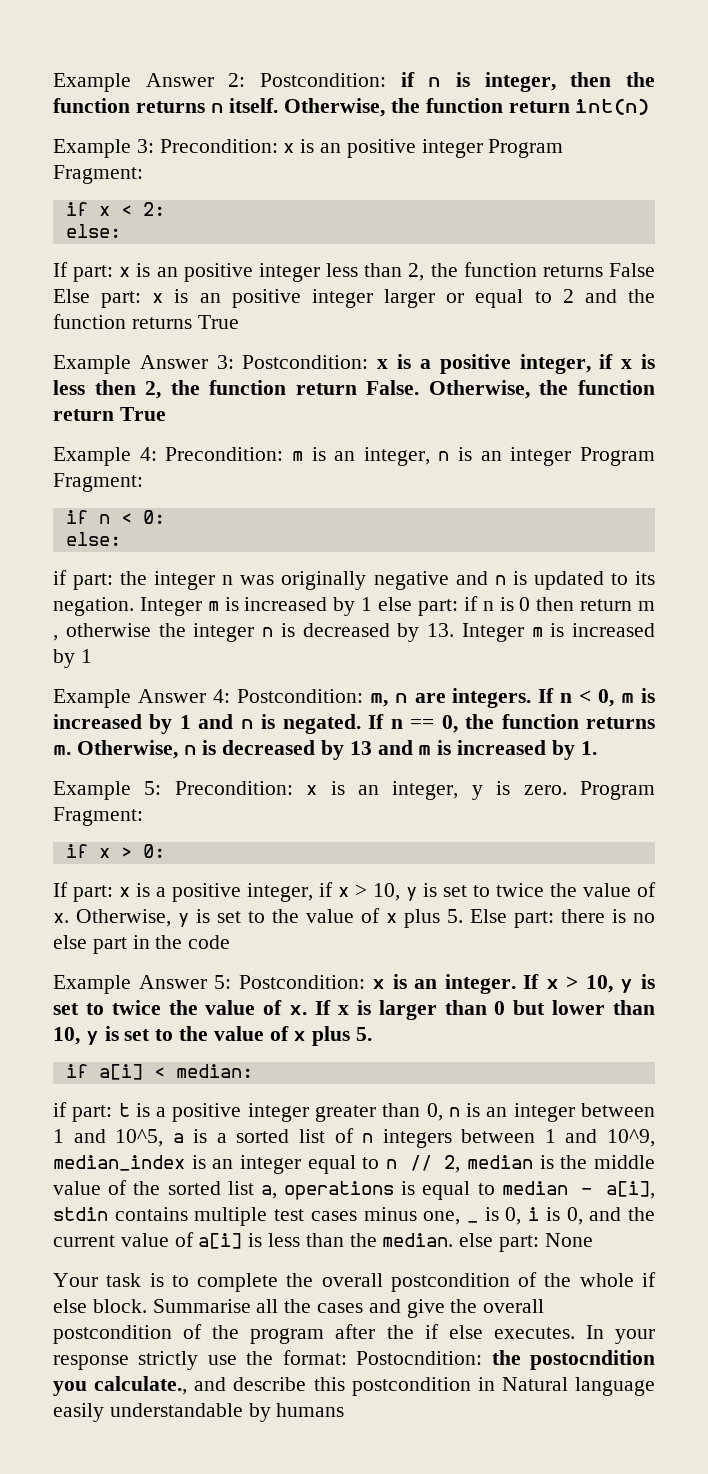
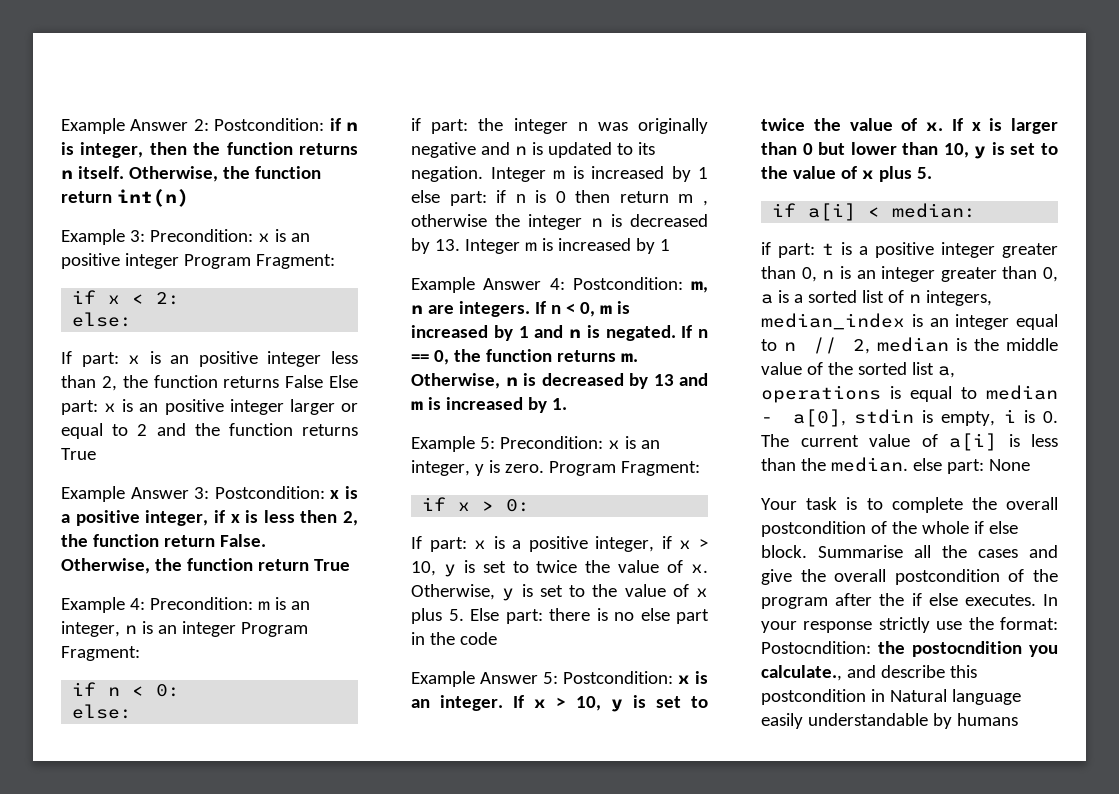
[581,1103,655,1117] [53,1129,164,1147] between 1 and 10^5, -> [940,266,1058,282] greater than 0,
[382,1129,655,1148] integers between 1 and 10^9, -> [925,290,992,306] integers,
[605,1181,655,1199] [53,1207,479,1226] [484,1207,655,1225] a[i], stdin contains multiple test cases minus one, _ is 0, i is 0, and the -> [792,409,1058,427] [761,434,789,447] a[0], stdin is empty, i is 0. The

